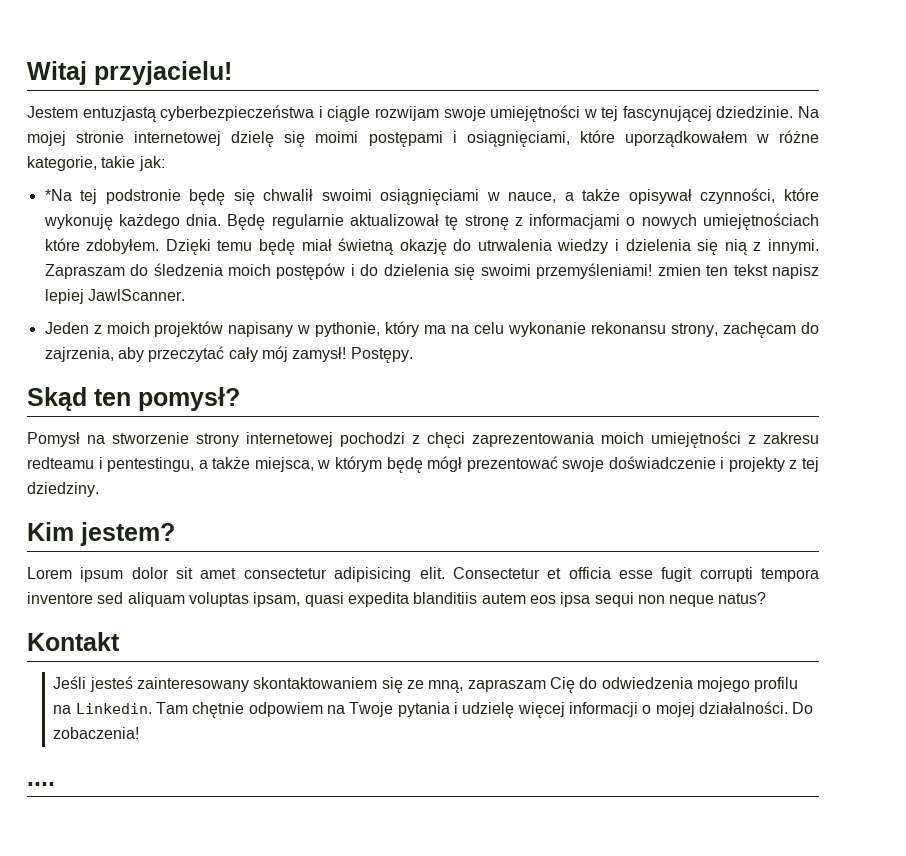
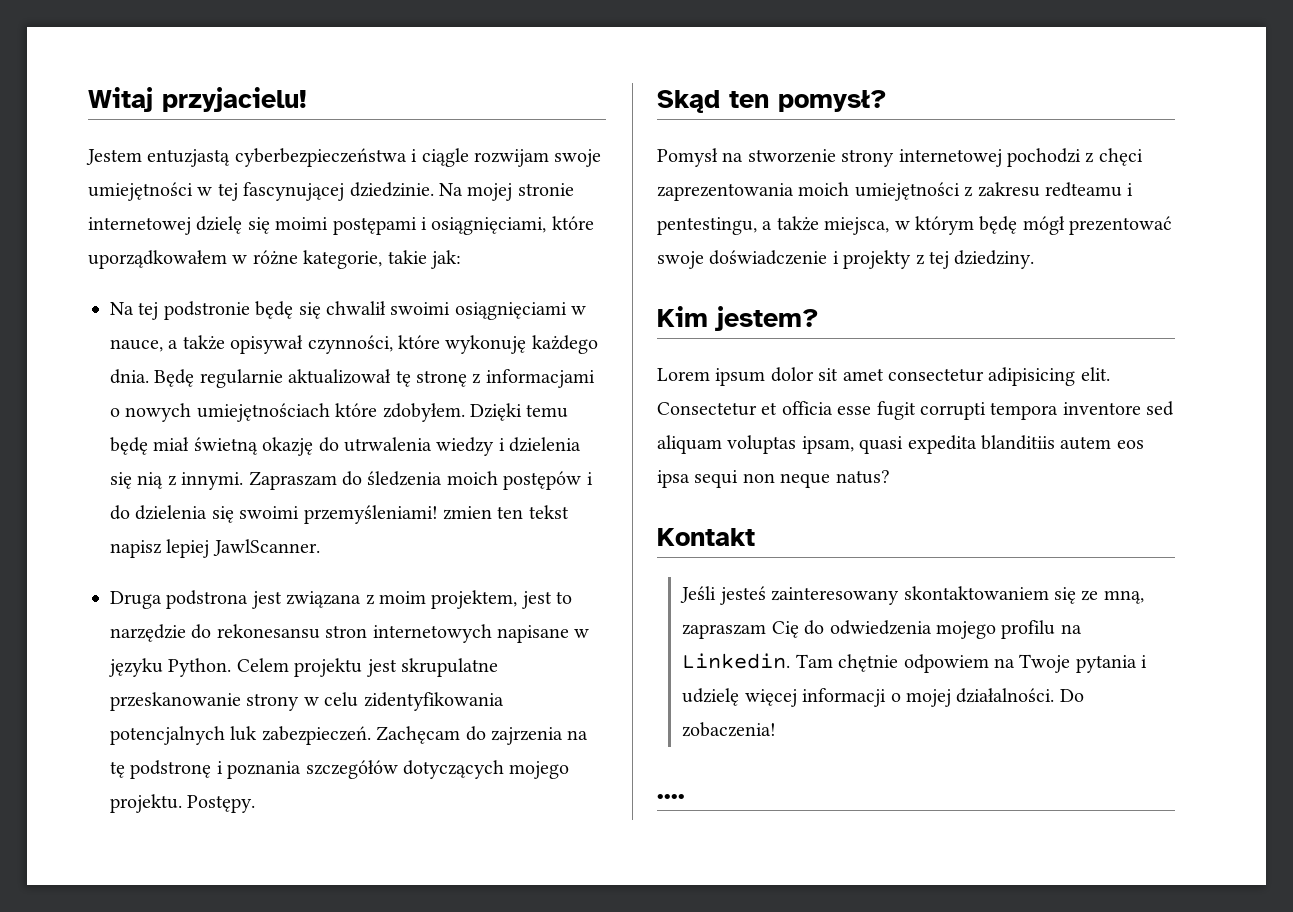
[44,189,72,201] *Na -> [110,302,134,315] Na
[44,321,819,338] [44,346,347,362] Jeden z moich projektów napisany w pythonie, który ma na celu wykonanie rekonansu strony, zachęcam do zajrzenia, aby przeczytać cały mój zamysł! -> [110,590,573,609] [110,624,590,643] [109,658,498,677] [110,692,504,711] [110,726,589,745] [110,760,570,779] [110,794,182,813] Druga podstrona jest związana z moim projektem, jest to narzędzie do rekonesansu stron internetowych napisane w języku Python. Celem projektu jest skrupulatne przeskanowanie strony w celu zidentyfikowania potencjalnych luk zabezpieczeń. Zachęcam do zajrzenia na tę podstronę i poznania szczegółów dotyczących mojego projektu.

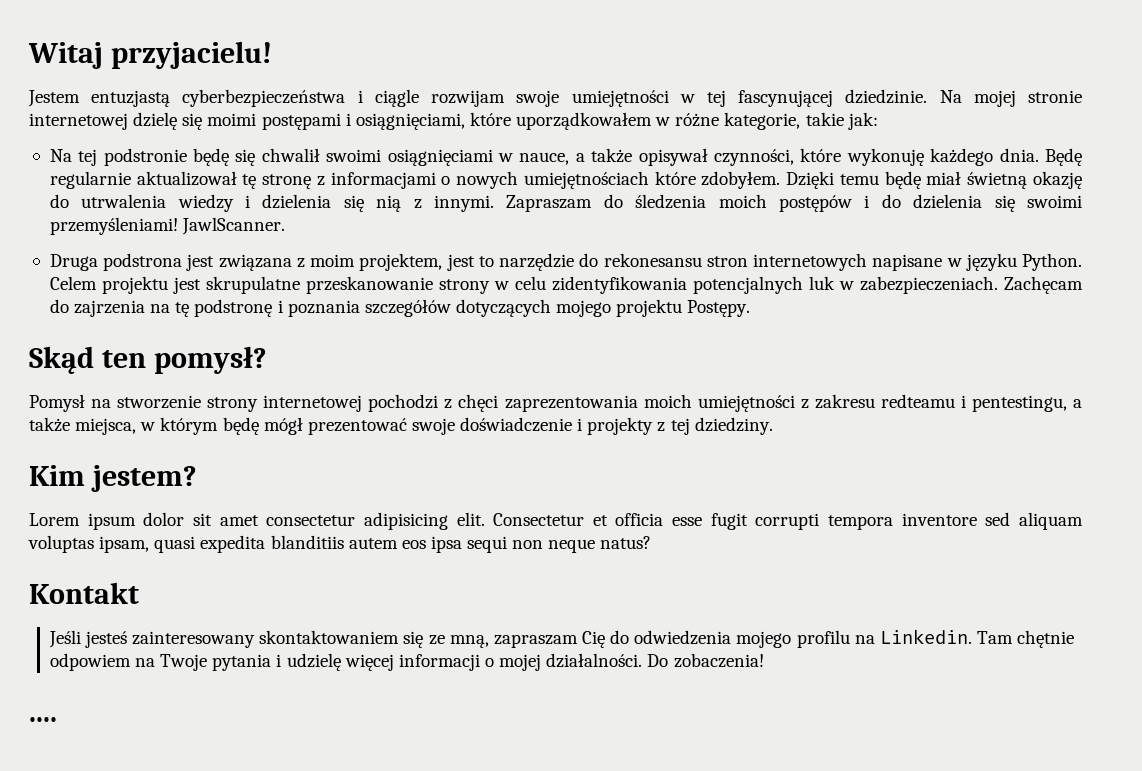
[443,505,569,520] [110,539,210,558] zmien ten tekst napisz lepiej -> (178, 226) none
[261,726,371,745] zabezpieczeń. -> [838,276,998,294] w zabezpieczeniach.
[110,794,182,813] projektu. -> [616,299,683,317] projektu

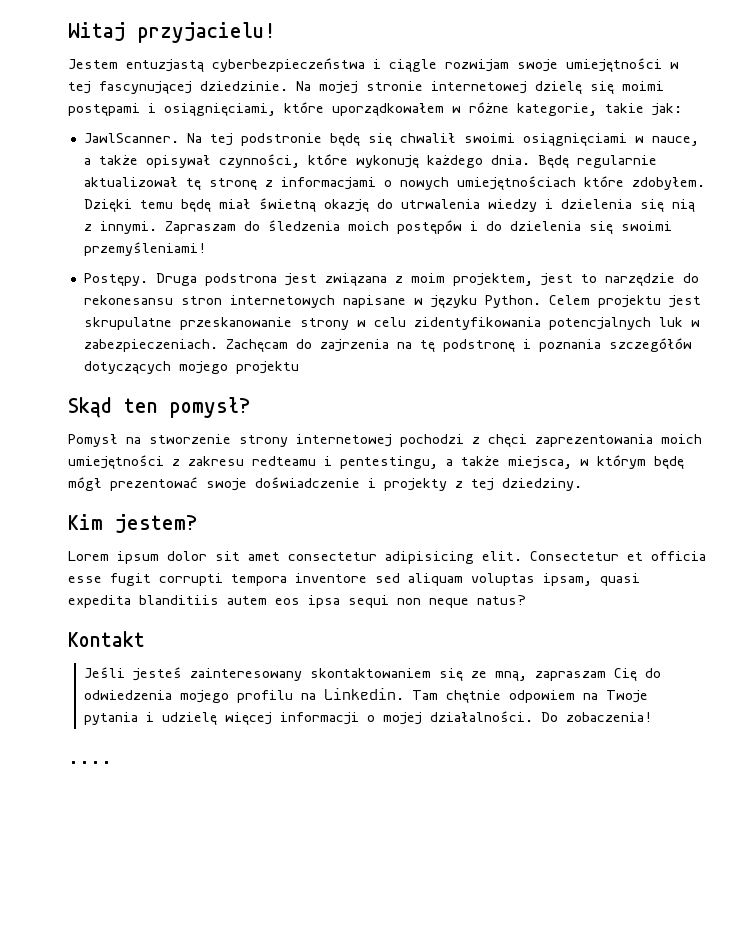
(878, 121) none -> [83,133,179,143] JawlScanner.
[182,217,286,235] JawlScanner. // -> [83,273,148,287] // Postępy.
[687,300,751,317] Postępy. -> (299, 367) none

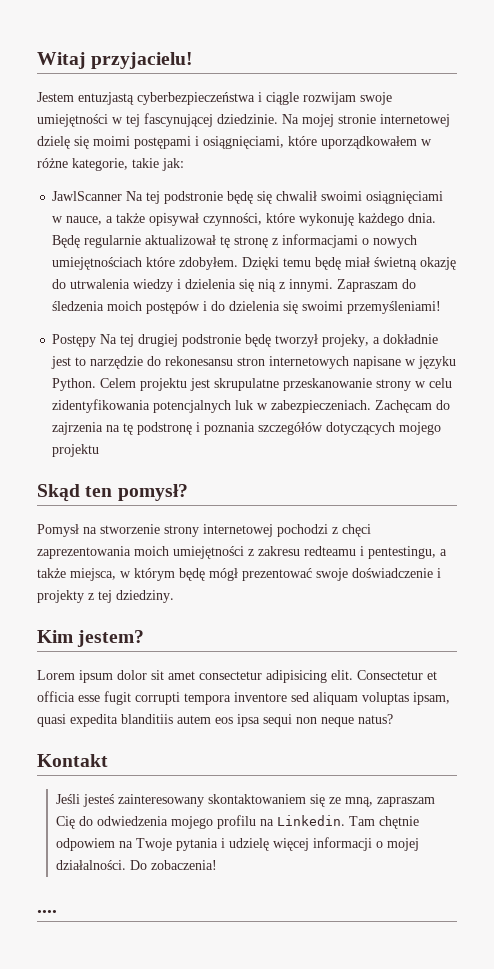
[83,133,179,143] JawlScanner. -> [52,191,123,201] JawlScanner
[83,273,533,287] Postępy. Druga podstrona jest związana z moim projektem, -> [52,334,439,347] Postępy Na tej drugiej podstronie będę tworzył projeky, a dokładnie

